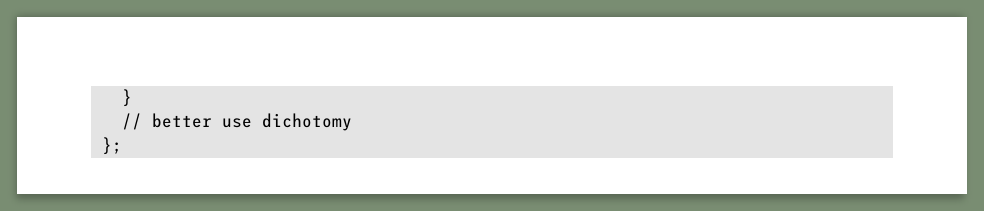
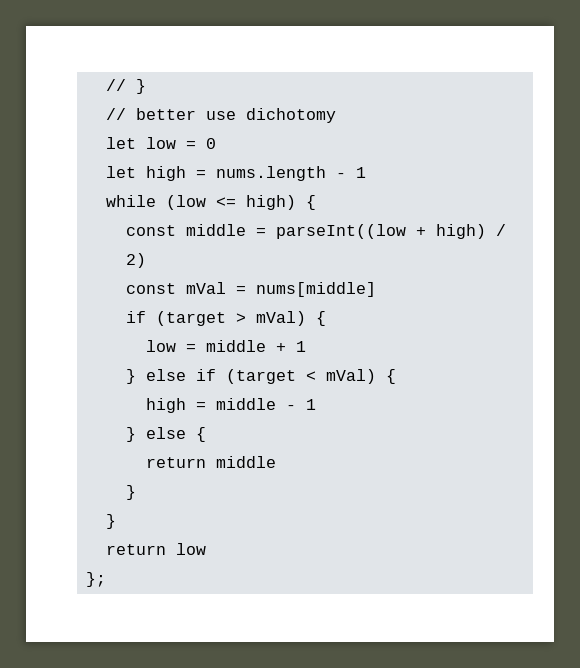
(121, 98) none -> [106,79,127,91] //
(352, 122) none -> [106,137,217,149] [106,166,367,181] [106,195,317,210] [126,224,507,239] [126,253,147,268] [126,282,377,297] [126,311,327,326] [146,340,307,352] [126,369,397,384] [146,398,317,413] [126,427,207,442] [146,456,277,468] [126,485,137,500] [106,514,117,529] [106,543,207,555] // let low = 0 // let high = nums.length - 1 // while (low <= high) { // const middle = parseInt((low + high) / 2) // const mVal = nums[middle] // if (target > mVal) { // low = middle + 1 // } else if (target < mVal) { // high = middle - 1 // } else { // return middle // } // } // return low

